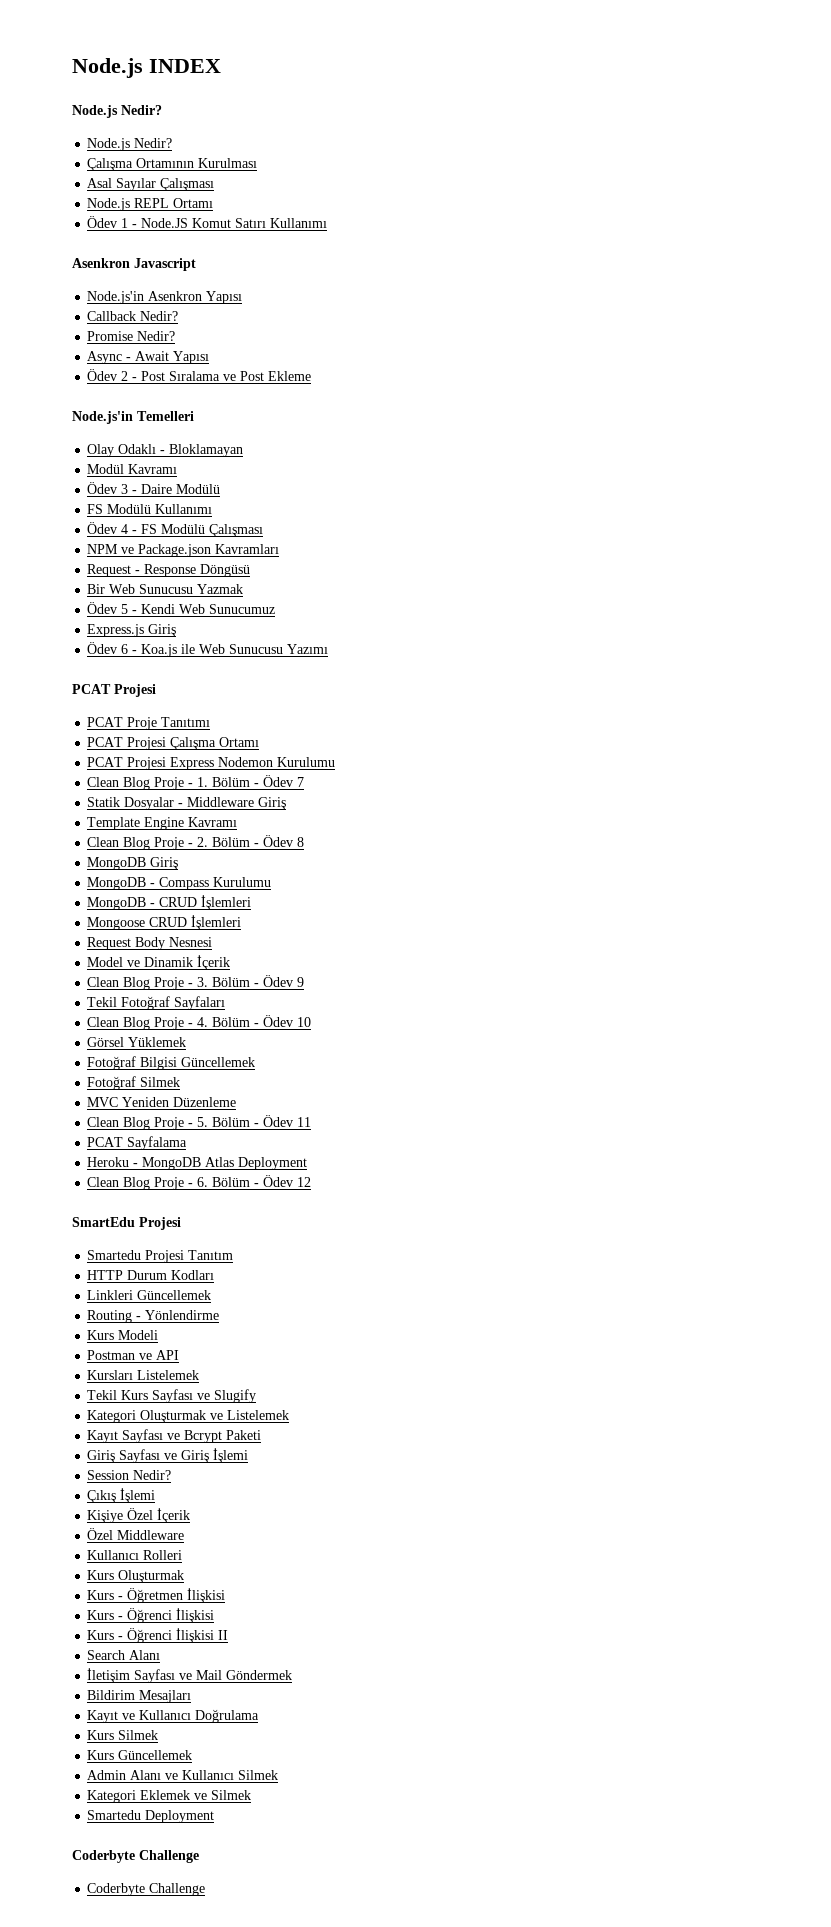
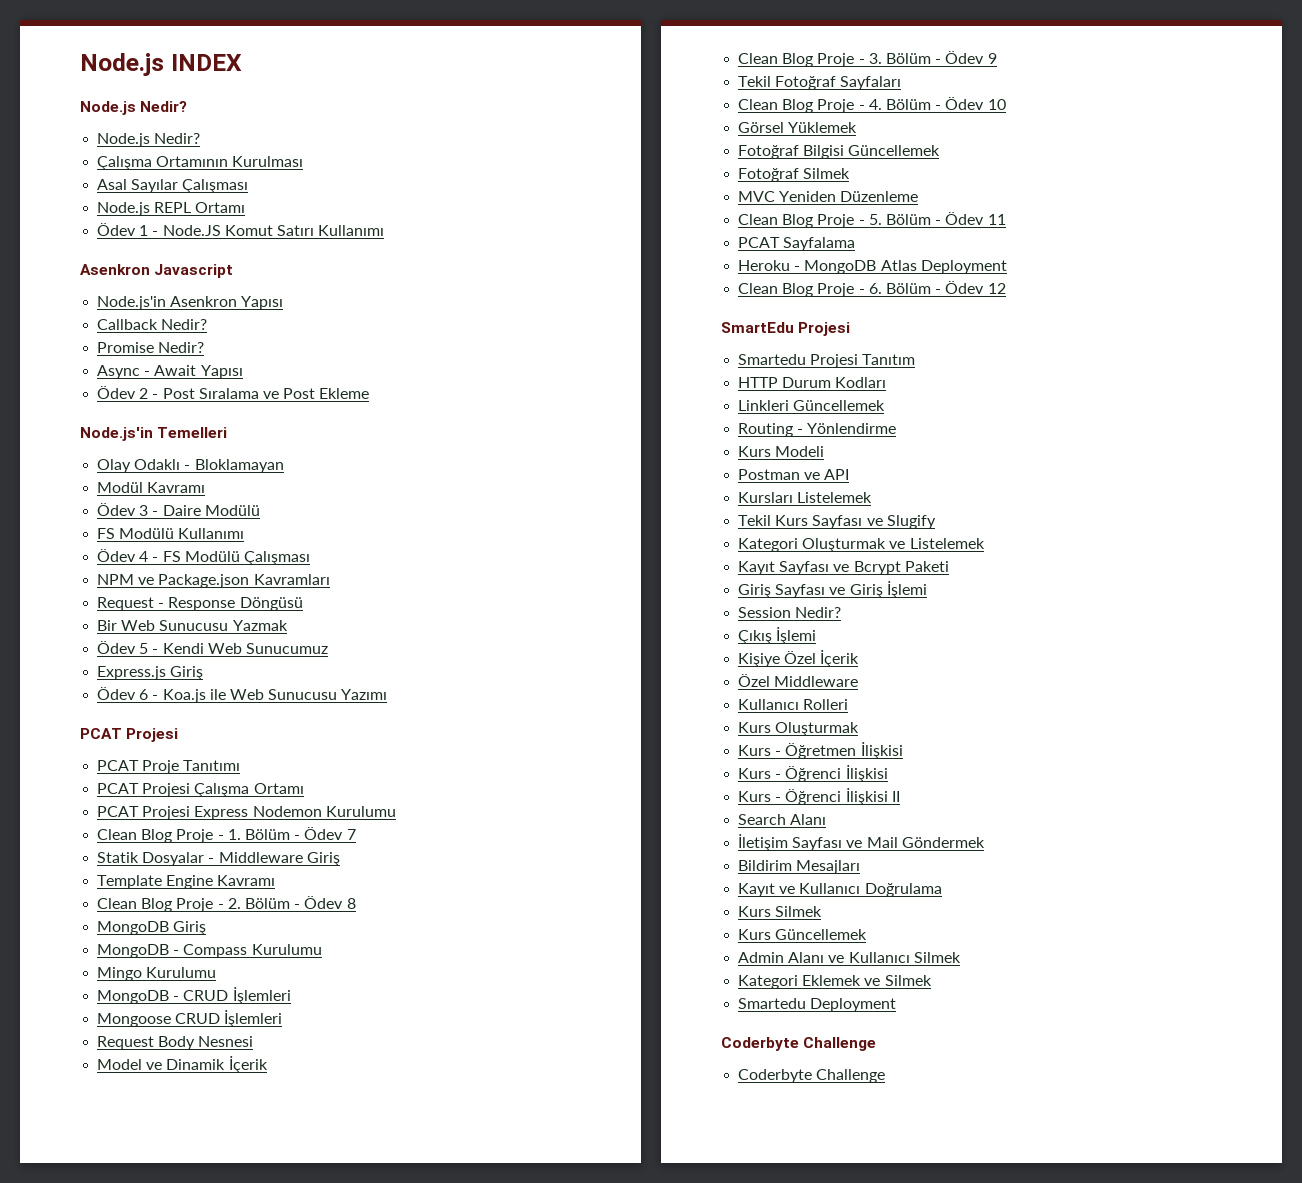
(272, 882) none -> [97,967,217,981] // Mingo Kurulumu

